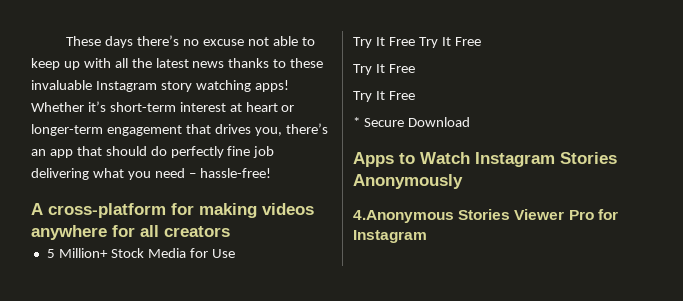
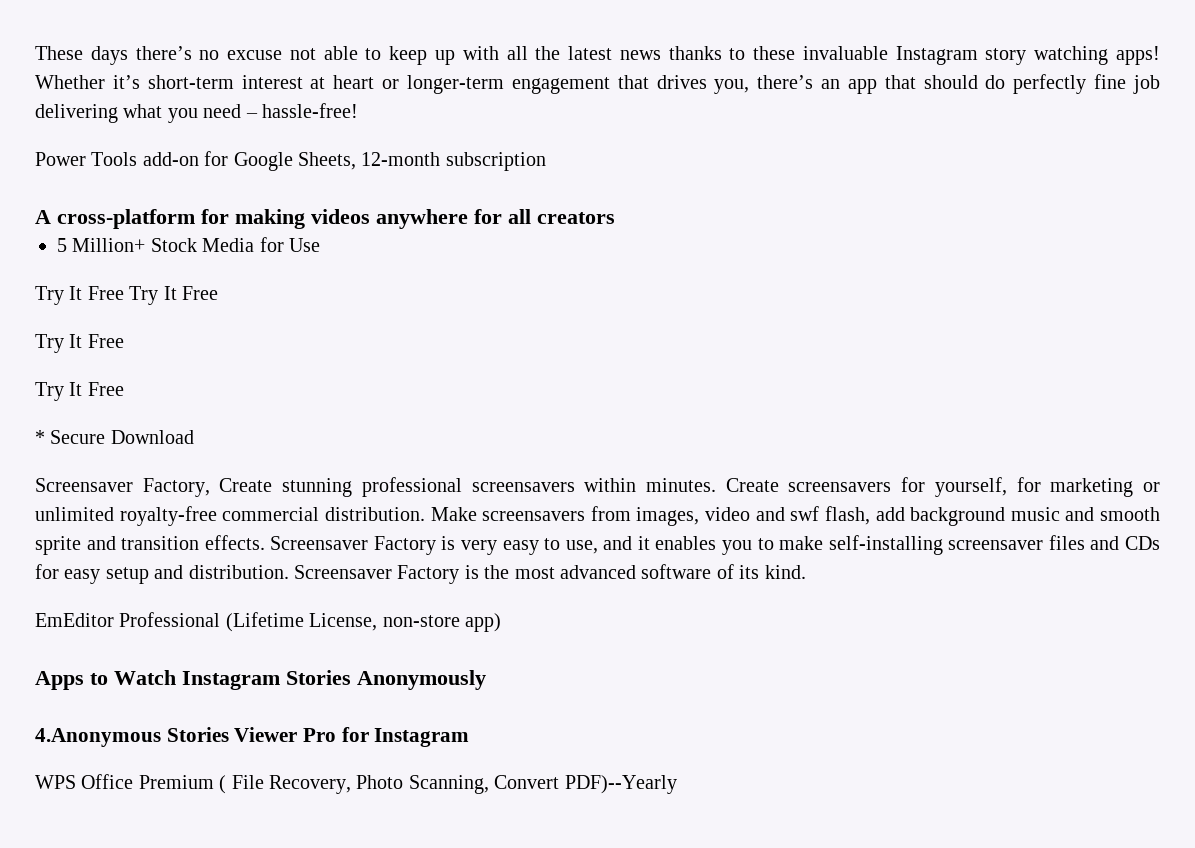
(271, 173) none -> [35,151,546,171] // Power Tools add-on for Google Sheets, 12-month subscription
(470, 122) none -> [35,477,1160,497] [35,506,1160,526] [35,535,1160,555] [35,564,806,584] [35,612,501,632] // Screensaver Factory, Create stunning professional screensavers within minutes. Create screensavers for yourself, for marketing or unlimited royalty-free commercial distribution. Make screensavers from images, video and swf flash, add background music and smooth sprite and transition effects. Screensaver Factory is very easy to use, and it enables you to make self-installing screensaver files and CDs for easy setup and distribution. Screensaver Factory is the most advanced software of its kind. // EmEditor Professional (Lifetime License, non-store app)
(427, 236) none -> [35,774,677,794] // WPS Office Premium ( File Recovery, Photo Scanning, Convert PDF)--Yearly

